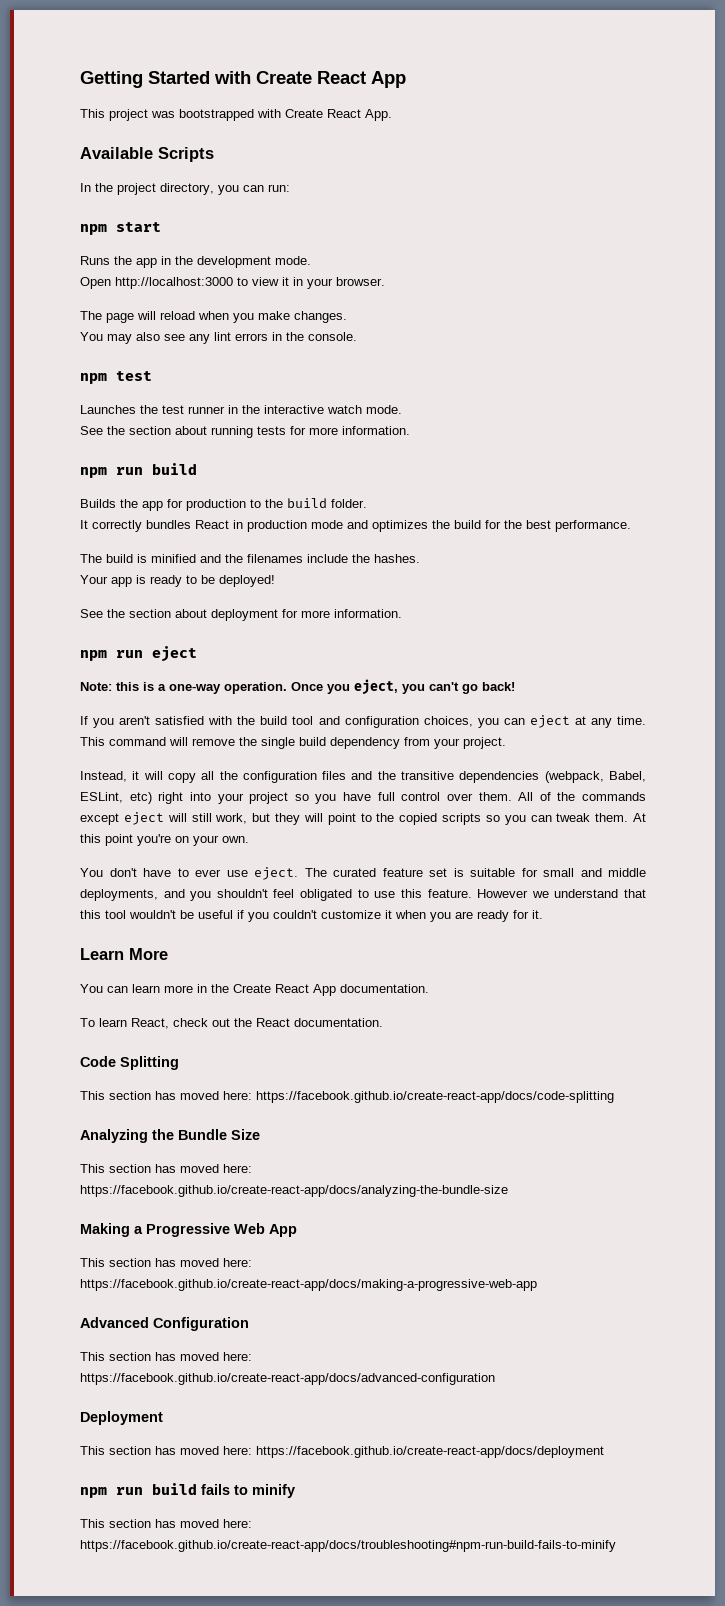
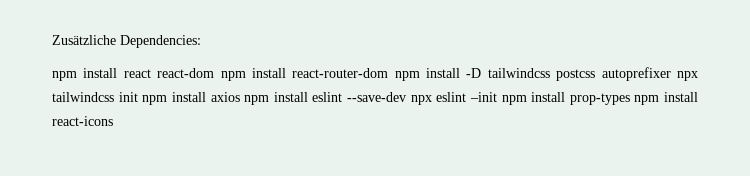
[80,71,406,88] [80,109,392,121] [80,147,214,162] [80,183,290,195] [80,222,161,235] [80,256,311,268] [80,277,385,289] [80,311,347,323] [80,332,357,344] [80,371,152,384] [80,405,402,414] [80,426,410,438] [80,463,197,478] [80,498,367,511] [80,520,631,532] [80,554,420,563] [80,575,275,587] [80,609,402,621] [80,646,197,662] [80,679,515,695] [80,715,646,728] [80,737,506,749] [80,771,647,783] [80,792,646,804] [80,812,646,825] [80,834,249,846] [80,867,646,880] [80,889,647,901] [80,910,543,922] [80,948,168,960] [80,984,429,996] [80,1018,383,1029] [80,1056,179,1070] [80,1091,614,1103] [80,1129,260,1143] [80,1164,252,1173] [80,1185,508,1197] [80,1223,297,1237] [80,1258,252,1267] [80,1279,537,1291] [80,1317,249,1331] [80,1352,252,1361] [80,1373,495,1385] [80,1411,163,1425] [80,1446,604,1458] [80,1483,295,1498] [80,1519,252,1528] [80,1540,616,1552] Getting Started with Create React App // This project was bootstrapped with Create React App. // Available Scripts // In the project directory, you can run: // npm start // Runs the app in the development mode. // Open http://localhost:3000 to view it in your browser. // The page will reload when you make changes. // You may also see any lint errors in the console. // npm test // Launches the test runner in the interactive watch mode. // See the section about running tests for more information. // npm run build // Builds the app for production to the build folder. // It correctly bundles React in production mode and optimizes the build for the best performance. // The build is minified and the filenames include the hashes. // Your app is ready to be deployed! // See the section about deployment for more information. // npm run eject // Note: this is a one-way operation. Once you eject, you can't go back! // If you aren't satisfied with the build tool and configuration choices, you can eject at any time. This command will remove the single build dependency from your project. // Instead, it will copy all the configuration files and the transitive dependencies (webpack, Babel, ESLint, etc) right into your project so you have full control over them. All of the commands except eject will still work, but they will point to the copied scripts so you can tweak them. At this point you're on your own. // You don't have to ever use eject. The curated feature set is suitable for small and middle deployments, and you shouldn't feel obligated to use this feature. However we understand that this tool wouldn't be useful if you couldn't customize it when you are ready for it. // Learn More // You can learn more in the Create React App documentation. // To learn React, check out the React documentation. // Code Splitting // This section has moved here: https://facebook.github.io/create-react-app/docs/code-splitting // Analyzing the Bundle Size // This section has moved here: https://facebook.github.io/create-react-app/docs/analyzing-the-bundle-size // Making a Progressive Web App // This section has moved here: https://facebook.github.io/create-react-app/docs/making-a-progressive-web-app // Advanced Configuration // This section has moved here: https://facebook.github.io/create-react-app/docs/advanced-configuration // Deployment // This section has moved here: https://facebook.github.io/create-react-app/docs/deployment // npm run build fails to minify // This section has moved here: https://facebook.github.io/create-react-app/docs/troubleshooting#npm-run-build-fails-to-minify -> [52,35,201,48] [52,67,698,81] [52,92,698,105] [52,116,113,126] Zusätzliche Dependencies: // npm install react react-dom npm install react-router-dom npm install -D tailwindcss postcss autoprefixer npx tailwindcss init npm install axios npm install eslint --save-dev npx eslint –init npm install prop-types npm install react-icons

